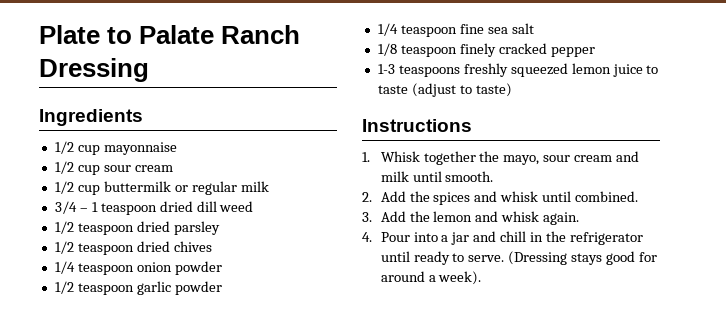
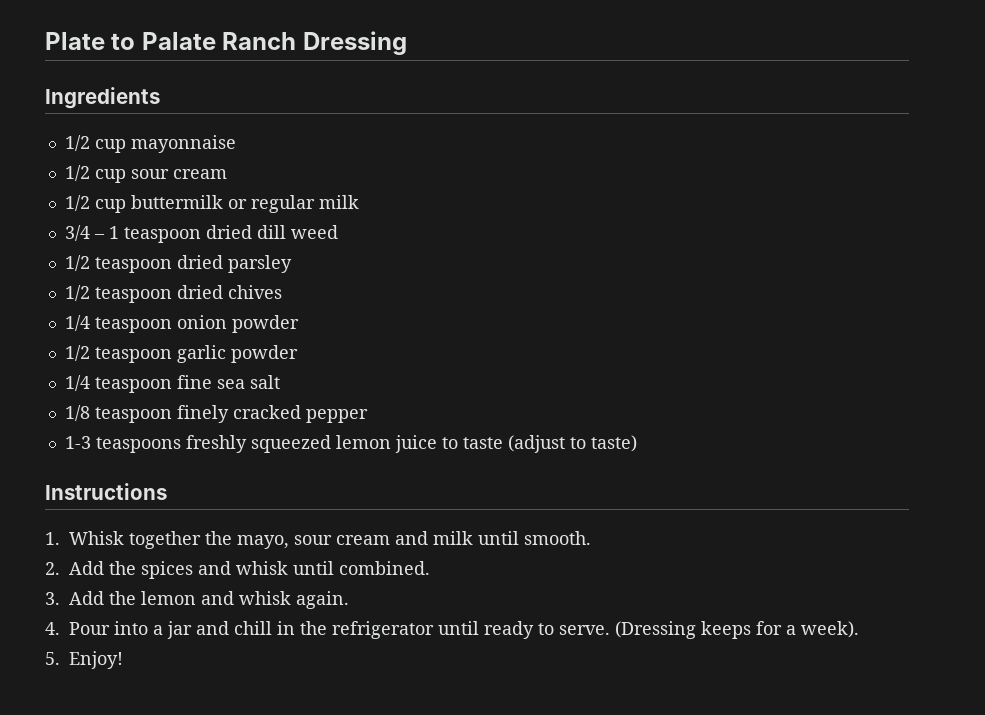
[571,251,658,265] [380,271,425,282] stays good for around -> [701,621,782,639] keeps for
(482, 278) none -> [45,651,123,669] // 5. Enjoy!

